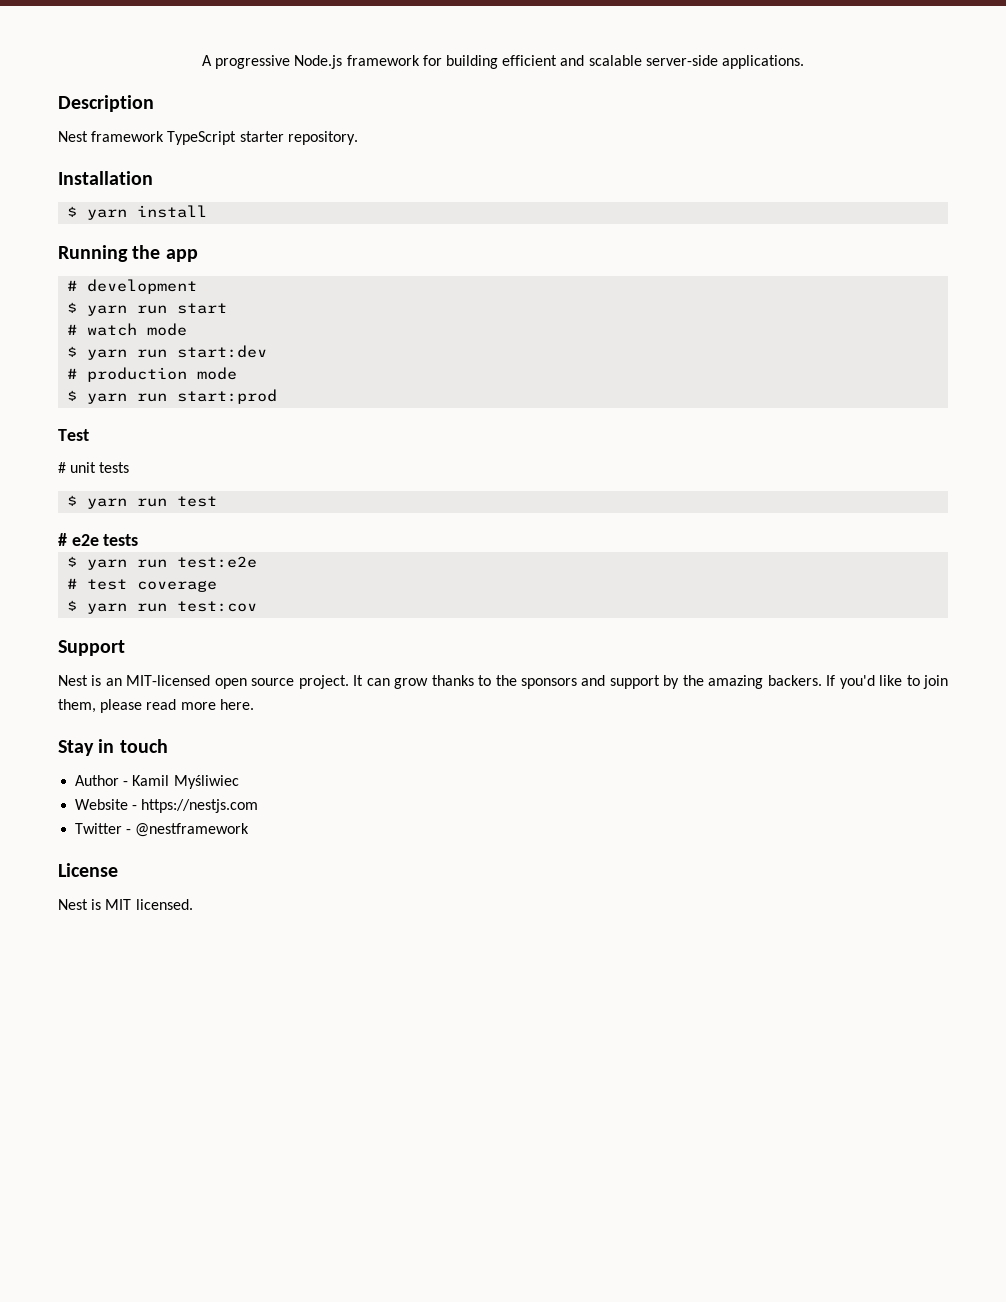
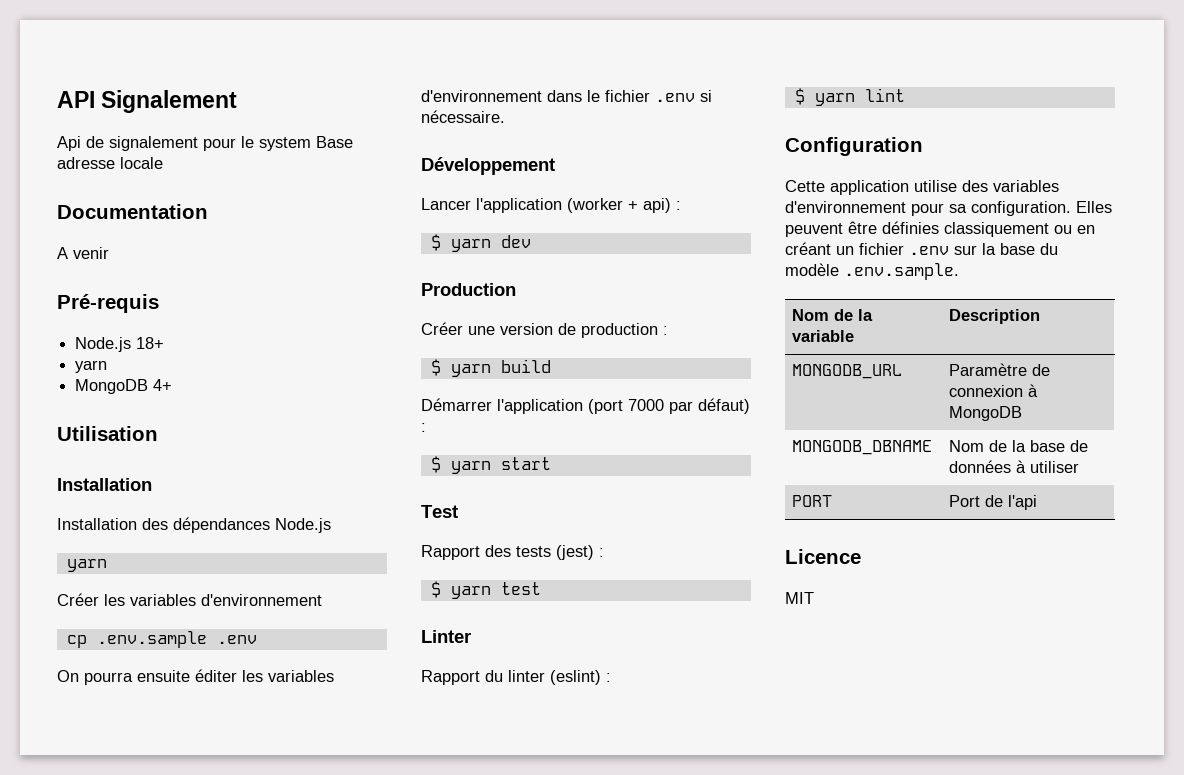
[202,55,804,69] [58,95,154,112] [58,131,358,145] [58,171,153,185] [67,205,208,220] [58,245,198,262] [67,279,198,294] [67,302,228,316] [67,323,188,336] [67,345,268,360] [67,367,238,382] [67,389,278,404] A progressive Node.js framework for building efficient and scalable server-side applications. // Description // Nest framework TypeScript starter repository. // Installation // $ yarn install // Running the app // # development // $ yarn run start // # watch mode // $ yarn run start:dev // # production mode // $ yarn run start:prod -> [57,90,238,113] [57,136,353,151] [57,157,163,169] [57,204,208,219] [57,247,109,259] [57,294,159,313] [75,337,165,352] [75,360,108,373] [75,379,173,394] [57,426,158,441] [57,478,152,491] [57,517,331,533] [66,559,107,572] [57,593,322,606] [66,631,257,648] [57,669,334,685] [421,90,712,102] [421,110,505,123] [421,157,555,175] [421,198,681,213] [430,234,531,252] [421,283,516,296] [421,322,668,338] [430,359,551,377] [421,398,750,414] [421,423,426,432] [430,456,551,474] API Signalement // Api de signalement pour le system Base adresse locale // Documentation // A venir // Pré-requis // Node.js 18+ // yarn // MongoDB 4+ // Utilisation // Installation // Installation des dépendances Node.js // yarn // Créer les variables d'environnement // cp .env.sample .env // On pourra ensuite éditer les variables d'environnement dans le fichier .env si nécessaire. // Développement // Lancer l'application (worker + api) : // $ yarn dev // Production // Créer une version de production : // $ yarn build // Démarrer l'application (port 7000 par défaut) : // $ yarn start
[58,462,130,473] [67,495,168,509] # unit tests // $ yarn run -> [421,545,604,560] [430,581,491,599] Rapport des tests (jest) : // $ yarn
[58,533,139,546] [67,556,258,570] [67,578,218,592] [67,600,258,614] [58,640,125,656] [58,675,949,689] [58,699,254,713] [58,739,168,756] [75,775,239,789] [75,799,259,813] [75,823,250,837] [58,863,118,877] [58,899,193,910] # e2e tests // $ yarn run test:e2e // # test coverage // $ yarn run test:cov // Support // Nest is an MIT-licensed open source project. It can grow thanks to the sponsors and support by the amazing backers. If you'd like to join them, please read more here. // Stay in touch // Author - Kamil Myśliwiec // Website - https://nestjs.com // Twitter - @nestframework // License // Nest is MIT licensed. -> [421,630,471,643] [421,670,611,685] [794,88,905,106] [785,137,923,156] [785,180,1059,195] [785,201,1112,216] [785,221,1095,237] [785,242,1058,255] [785,263,959,280] [791,309,873,321] [791,330,854,342] [948,309,1040,324] [791,364,902,379] [948,363,1050,376] [948,384,1038,397] [948,406,1022,421] [791,440,932,455] [948,440,1088,452] [948,460,1079,473] [791,495,832,507] [948,495,1037,510] [785,549,861,564] [785,592,814,604] Linter // Rapport du linter (eslint) : // $ yarn lint // Configuration // Cette application utilise des variables d'environnement pour sa configuration. Elles peuvent être définies classiquement ou en créant un fichier .env sur la base du modèle .env.sample. // Nom de la variable | Description // MONGODB_URL | Paramètre de connexion à MongoDB // MONGODB_DBNAME | Nom de la base de données à utiliser // PORT | Port de l'api // Licence // MIT

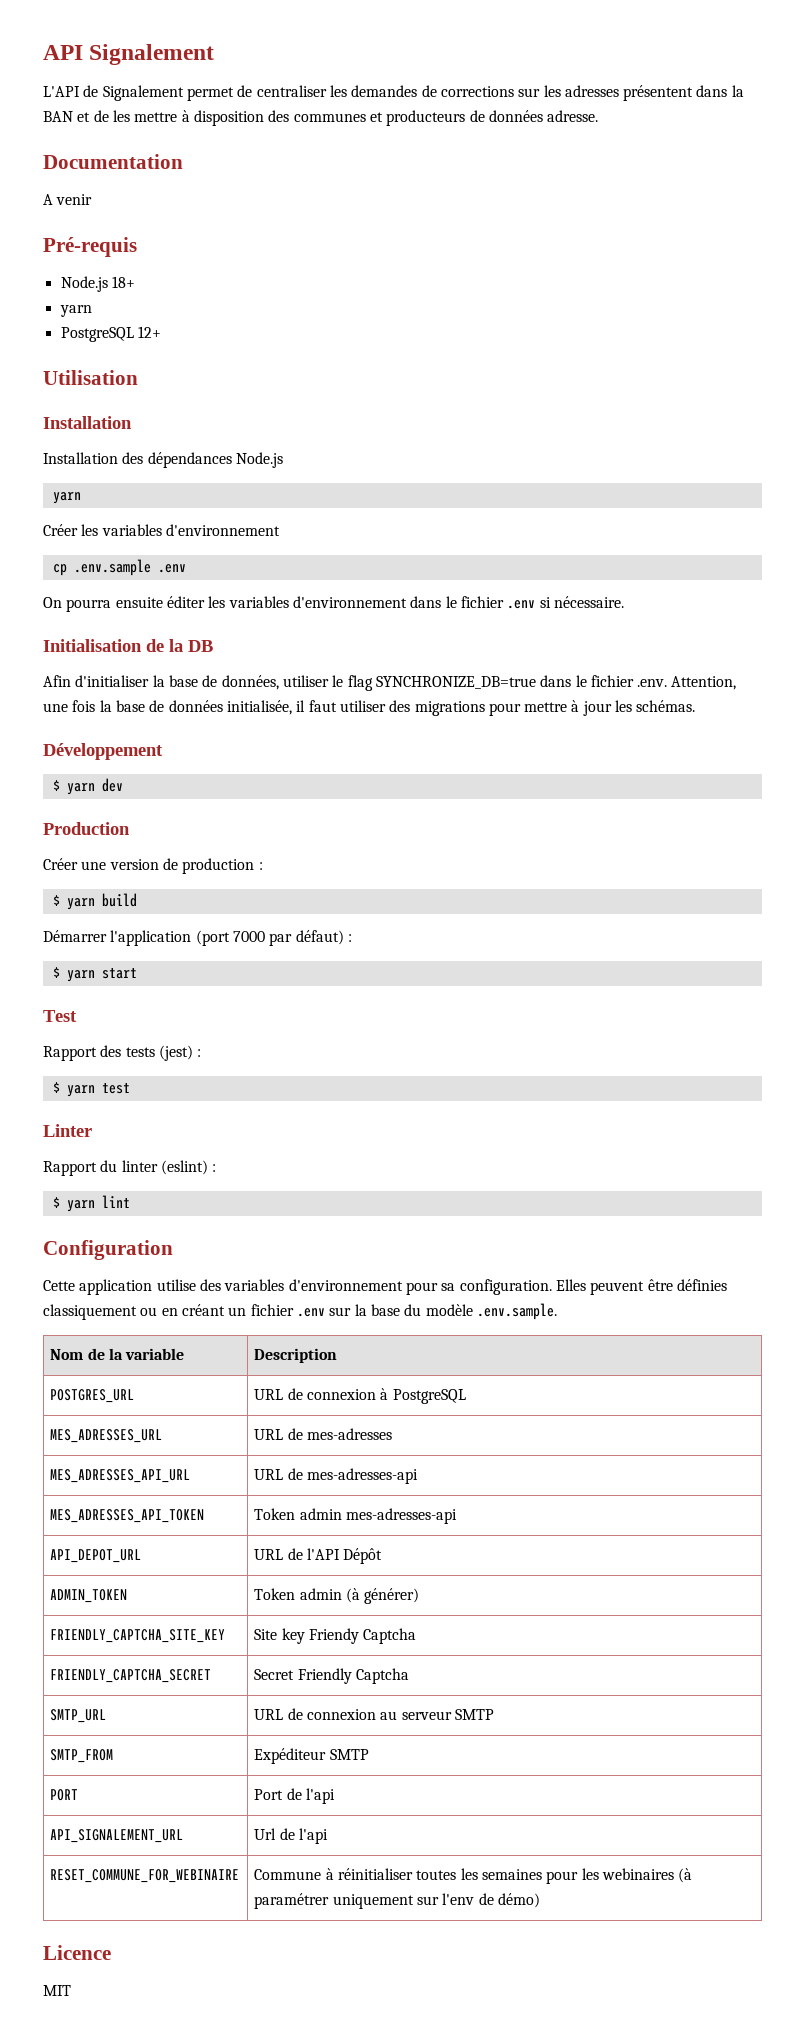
[57,136,353,151] [57,157,163,169] Api de signalement pour le system Base adresse locale -> [43,85,744,101] [43,110,599,126] L'API de Signalement permet de centraliser les demandes de corrections sur les adresses présentent dans la BAN et de les mettre à disposition des communes et producteurs de données adresse.
[75,379,173,394] MongoDB 4+ -> [60,326,161,342] PostgreSQL 12+
[421,157,555,175] [421,198,681,213] Développement // Lancer l'application (worker + api) : -> [43,639,213,652] [43,675,737,691] [43,700,696,716] [43,743,163,760] Initialisation de la DB // Afin d'initialiser la base de données, utiliser le flag SYNCHRONIZE_DB=true dans le fichier .env. Attention, une fois la base de données initialisée, il faut utiliser des migrations pour mettre à jour les schémas. // Développement
[791,364,902,379] [948,363,1027,376] MONGODB_URL | Paramètre -> [50,1389,135,1403] [254,1389,284,1400] POSTGRES_URL | URL
[948,406,1022,421] [791,440,932,455] [948,440,1088,452] [948,460,1079,473] [791,495,832,507] [948,495,1037,510] MongoDB // MONGODB_DBNAME | Nom de la base de données à utiliser // PORT | Port de l'api -> [392,1389,466,1404] [50,1429,163,1443] [254,1428,393,1440] [50,1469,191,1483] [254,1468,419,1484] [50,1509,205,1523] [254,1508,458,1524] [50,1549,142,1563] [254,1548,383,1564] [50,1589,128,1603] [254,1588,420,1604] [50,1629,226,1643] [254,1628,417,1644] [50,1669,212,1683] [254,1668,410,1684] [50,1709,107,1723] [254,1708,494,1720] [50,1749,114,1763] [254,1748,369,1764] [50,1789,79,1801] [254,1788,336,1804] [50,1829,184,1843] [254,1828,329,1844] [50,1869,240,1883] [254,1868,693,1884] [254,1893,540,1909] PostgreSQL // MES_ADRESSES_URL | URL de mes-adresses // MES_ADRESSES_API_URL | URL de mes-adresses-api // MES_ADRESSES_API_TOKEN | Token admin mes-adresses-api // API_DEPOT_URL | URL de l'API Dépôt // ADMIN_TOKEN | Token admin (à générer) // FRIENDLY_CAPTCHA_SITE_KEY | Site key Friendy Captcha // FRIENDLY_CAPTCHA_SECRET | Secret Friendly Captcha // SMTP_URL | URL de connexion au serveur SMTP // SMTP_FROM | Expéditeur SMTP // PORT | Port de l'api // API_SIGNALEMENT_URL | Url de l'api // RESET_COMMUNE_FOR_WEBINAIRE | Commune à réinitialiser toutes les semaines pour les webinaires (à paramétrer uniquement sur l'env de démo)

